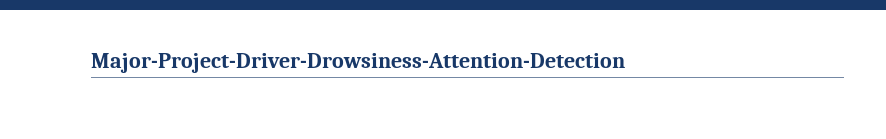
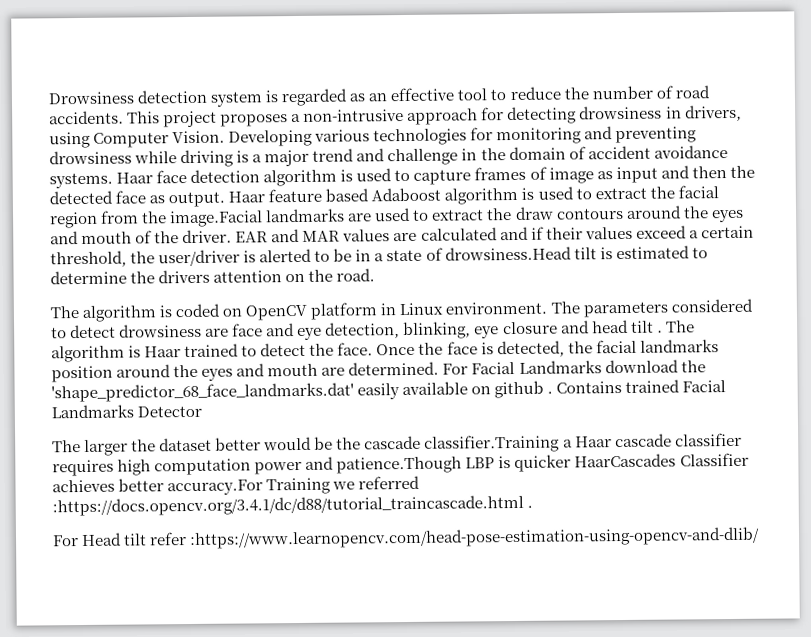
[91,53,625,73] Major-Project-Driver-Drowsiness-Attention-Detection -> [48,85,710,107] [49,104,742,128] [49,126,698,149] [49,145,728,168] [49,165,755,189] [49,185,719,208] [50,205,744,229] [50,225,754,245] [50,245,708,268] [50,268,376,285] [50,298,753,322] [51,319,695,341] [51,339,719,363] [51,359,706,383] [51,379,727,403] [51,404,203,419] [52,432,742,456] [52,452,749,477] [52,475,421,496] [52,494,534,517] [52,526,761,550] Drowsiness detection system is regarded as an effective tool to reduce the number of road accidents. This project proposes a non-intrusive approach for detecting drowsiness in drivers, using Computer Vision. Developing various technologies for monitoring and preventing drowsiness while driving is a major trend and challenge in the domain of accident avoidance systems. Haar face detection algorithm is used to capture frames of image as input and then the detected face as output. Haar feature based Adaboost algorithm is used to extract the facial region from the image.Facial landmarks are used to extract the draw contours around the eyes and mouth of the driver. EAR and MAR values are calculated and if their values exceed a certain threshold, the user/driver is alerted to be in a state of drowsiness.Head tilt is estimated to determine the drivers attention on the road. // The algorithm is coded on OpenCV platform in Linux environment. The parameters considered to detect drowsiness are face and eye detection, blinking, eye closure and head tilt . The algorithm is Haar trained to detect the face. Once the face is detected, the facial landmarks position around the eyes and mouth are determined. For Facial Landmarks download the 'shape_predictor_68_face_landmarks.dat' easily available on github . Contains trained Facial Landmarks Detector // The larger the dataset better would be the cascade classifier.Training a Haar cascade classifier requires high computation power and patience.Though LBP is quicker HaarCascades Classifier achieves better accuracy.For Training we referred :https://docs.opencv.org/3.4.1/dc/d88/tutorial_traincascade.html . // For Head tilt refer :https://www.learnopencv.com/head-pose-estimation-using-opencv-and-dlib/

